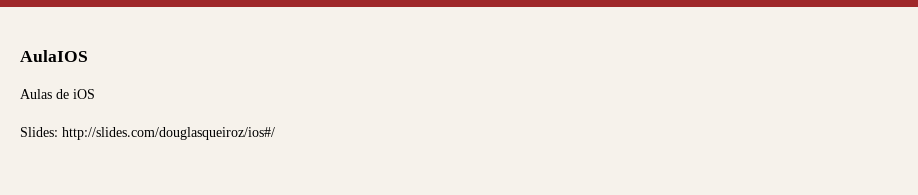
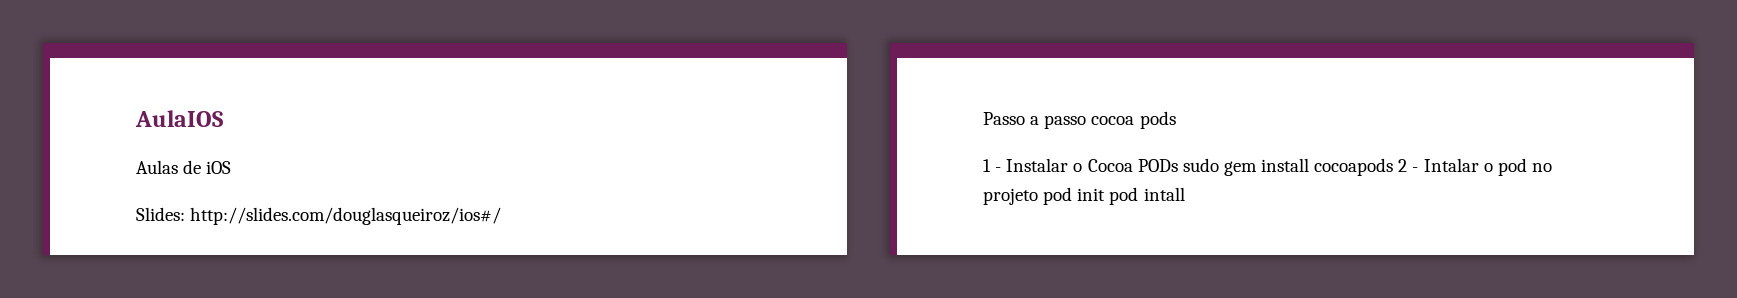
(275, 133) none -> [983,111,1176,129] [983,158,1552,176] [983,187,1185,205] // Passo a passo cocoa pods // 1 - Instalar o Cocoa PODs sudo gem install cocoapods 2 - Intalar o pod no projeto pod init pod intall

